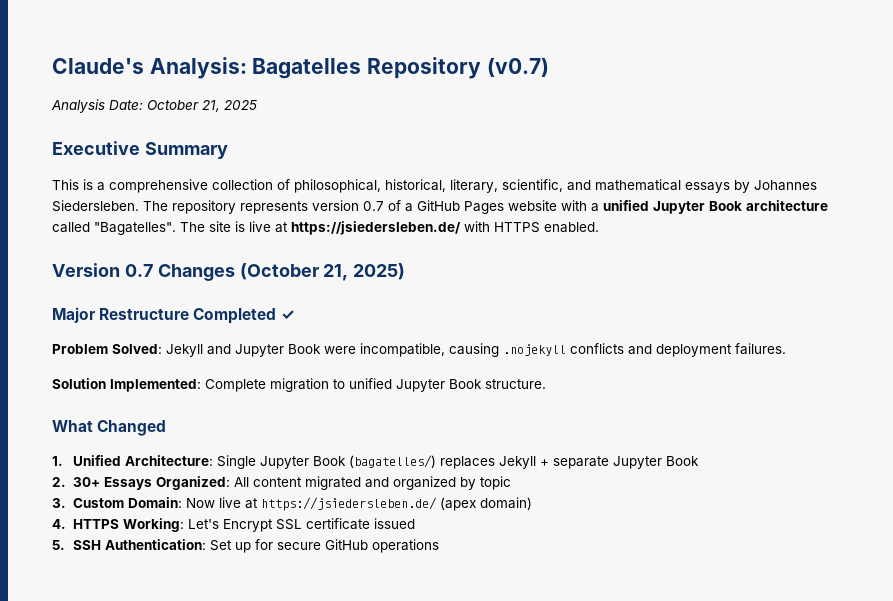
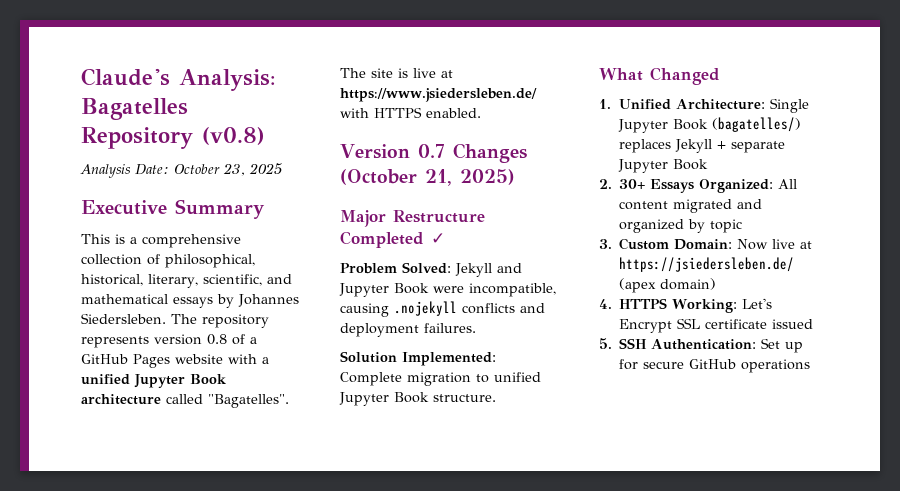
[486,57,549,77] (v0.7) -> [202,127,265,145] (v0.8)
[202,100,220,112] 21, -> [223,163,245,176] 23,
[363,201,384,211] 0.7 -> [207,334,227,345] 0.8
[291,221,461,235] https://jsiedersleben.de/ -> [340,88,537,102] https://www.jsiedersleben.de/

